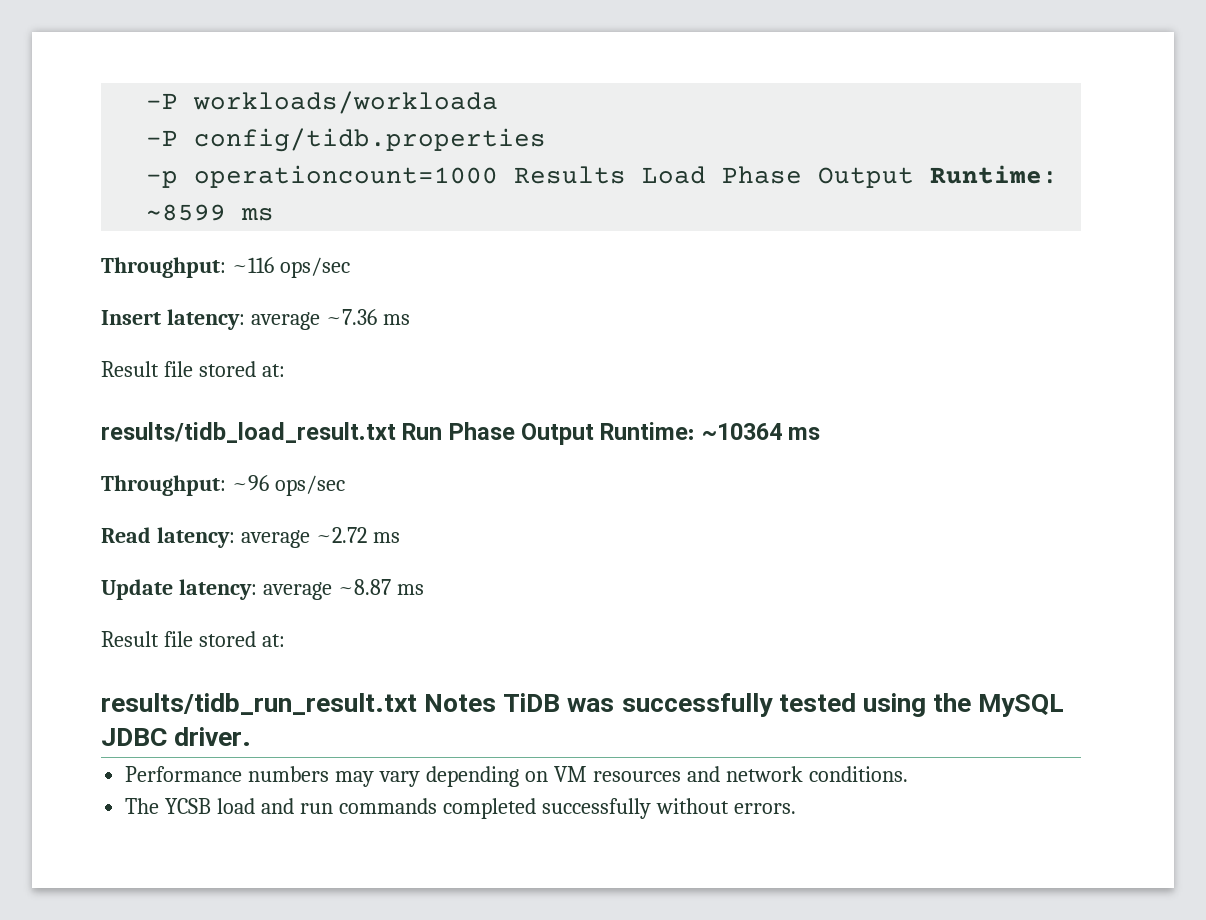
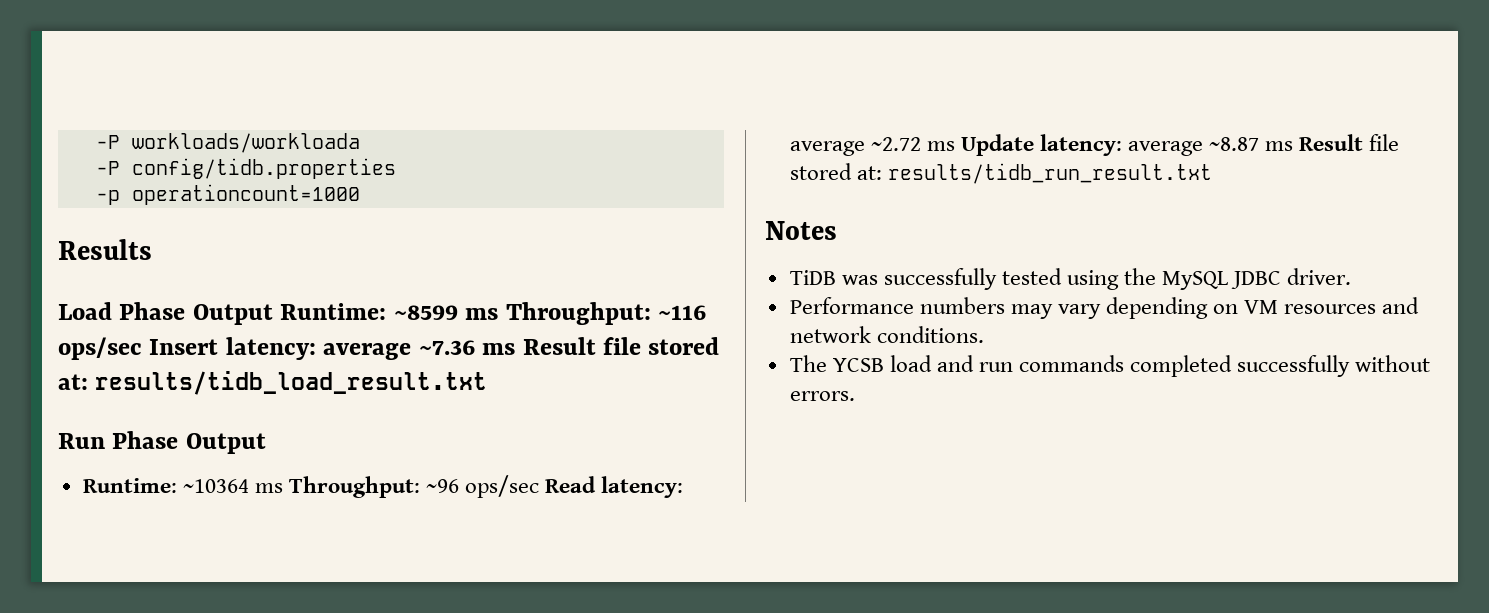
(499, 176) none -> (360, 194) //
(627, 175) none -> (152, 249) //
(275, 214) // -> (499, 314) none
(350, 267) // -> (142, 348) none
[101,361,285,377] [101,422,396,443] // Result file stored at: // results/tidb_load_result.txt -> [522,337,720,355] [58,371,488,395] Result file stored at: results/tidb_load_result.txt //
(595, 434) none -> (266, 443) //
(821, 433) // -> (283, 488) none
(345, 485) // -> (540, 486) none
(400, 537) // -> (955, 146) none
[101,631,285,647] [101,693,417,715] // Result file stored at: // results/tidb_run_result.txt -> [1299,134,1400,151] [789,163,1212,184] Result file stored at: results/tidb_run_result.txt //
(497, 703) none -> (837, 230) //

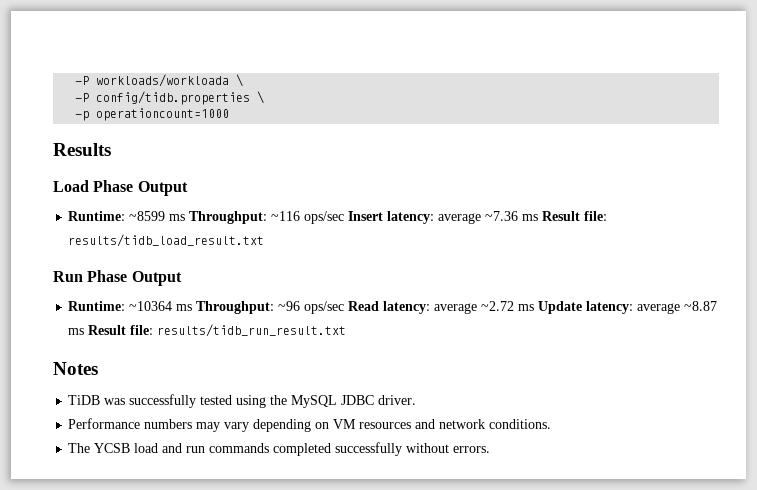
(360, 143) none -> [236,74,244,87] \
(396, 168) none -> [257,91,265,104] \
(273, 314) none -> (188, 188) //
[602,337,720,355] [58,374,88,390] file stored at: -> [584,211,608,221] file:
[1369,134,1400,151] [789,163,882,180] file stored at: -> [130,325,154,335] file:

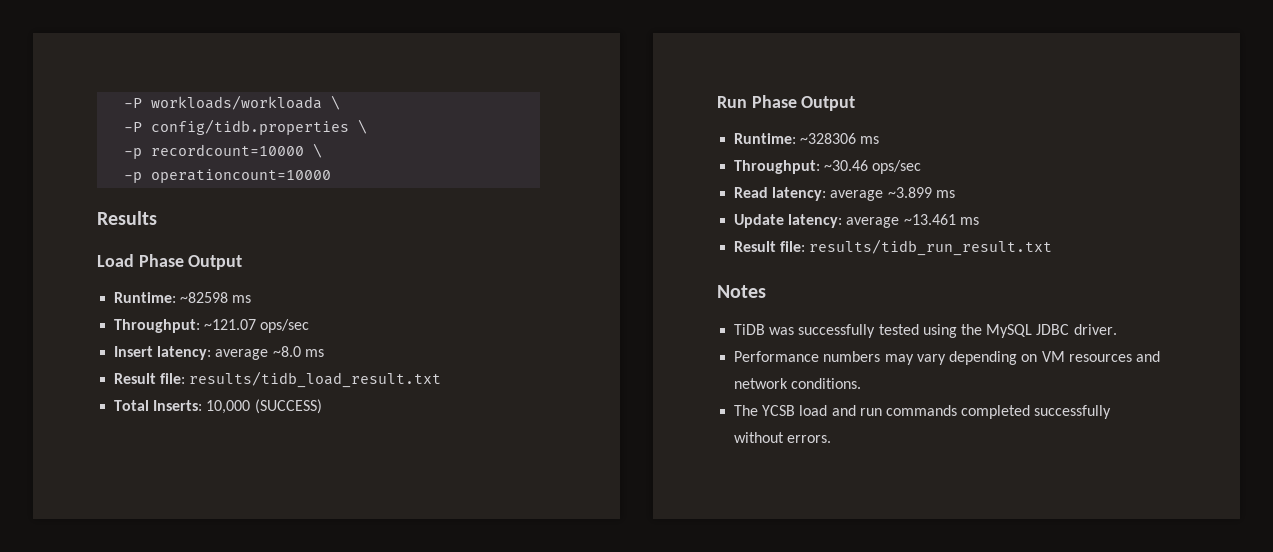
[96,108,230,121] operationcount=1000 -> [151,143,323,158] [124,169,332,183] recordcount=10000 \ // -p operationcount=10000
[129,211,345,224] ~8599 ms Throughput: ~116 ops/sec -> [180,292,252,303] [114,319,310,333] ~82598 ms // Throughput: ~121.07 ops/sec //
[485,211,539,221] ~7.36 ms -> [272,346,324,357] ~8.0 ms //
(265, 240) none -> [114,399,322,414] // Total Inserts: 10,000 (SUCCESS)
[129,301,345,314] ~10364 ms Throughput: ~96 ops/sec -> [800,133,880,144] [734,160,922,174] ~328306 ms // Throughput: ~30.46 ops/sec //
[481,301,535,311] ~2.72 ms -> [887,187,955,198] ~3.899 ms //
[684,301,718,311] [68,328,85,335] ~8.87 ms -> [903,214,979,225] ~13.461 ms //

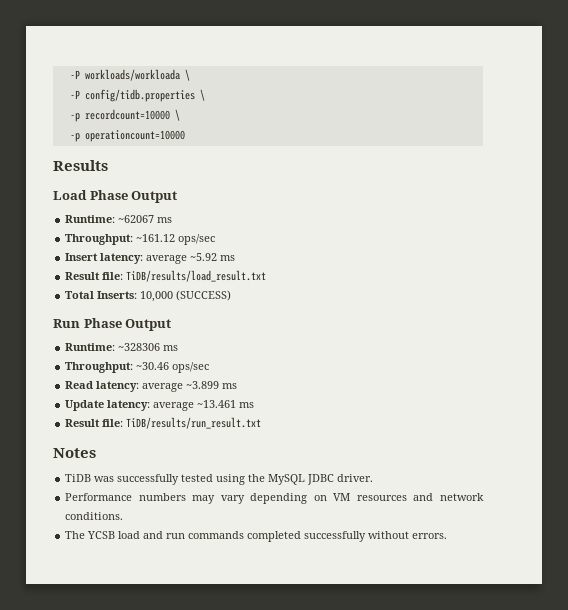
[180,292,252,303] [114,319,257,333] ~82598 ms // Throughput: ~121.07 -> [118,215,173,223] [65,234,176,245] ~62067 ms // Throughput: ~161.12
[272,346,324,357] [114,371,442,388] ~8.0 ms // Result file: results/tidb_load_result.txt -> [190,253,236,261] [65,270,267,282] ~5.92 ms // Result file: TiDB/results/load_result.txt
[809,239,1053,256] results/tidb_run_result.txt -> [126,417,262,429] TiDB/results/run_result.txt

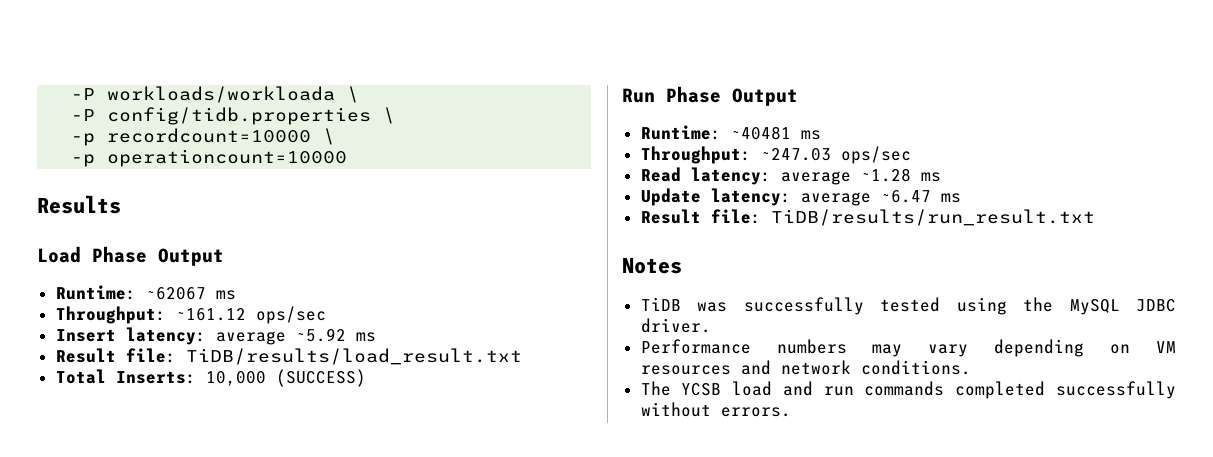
[118,343,179,351] [65,362,170,373] ~328306 ms // Throughput: ~30.46 -> [730,126,821,140] [640,146,831,164] ~40481 ms // Throughput: ~247.03
[186,381,220,389] ~3.899 -> [860,168,911,182] ~1.28
[197,400,237,408] ~13.461 -> [880,190,931,203] ~6.47

